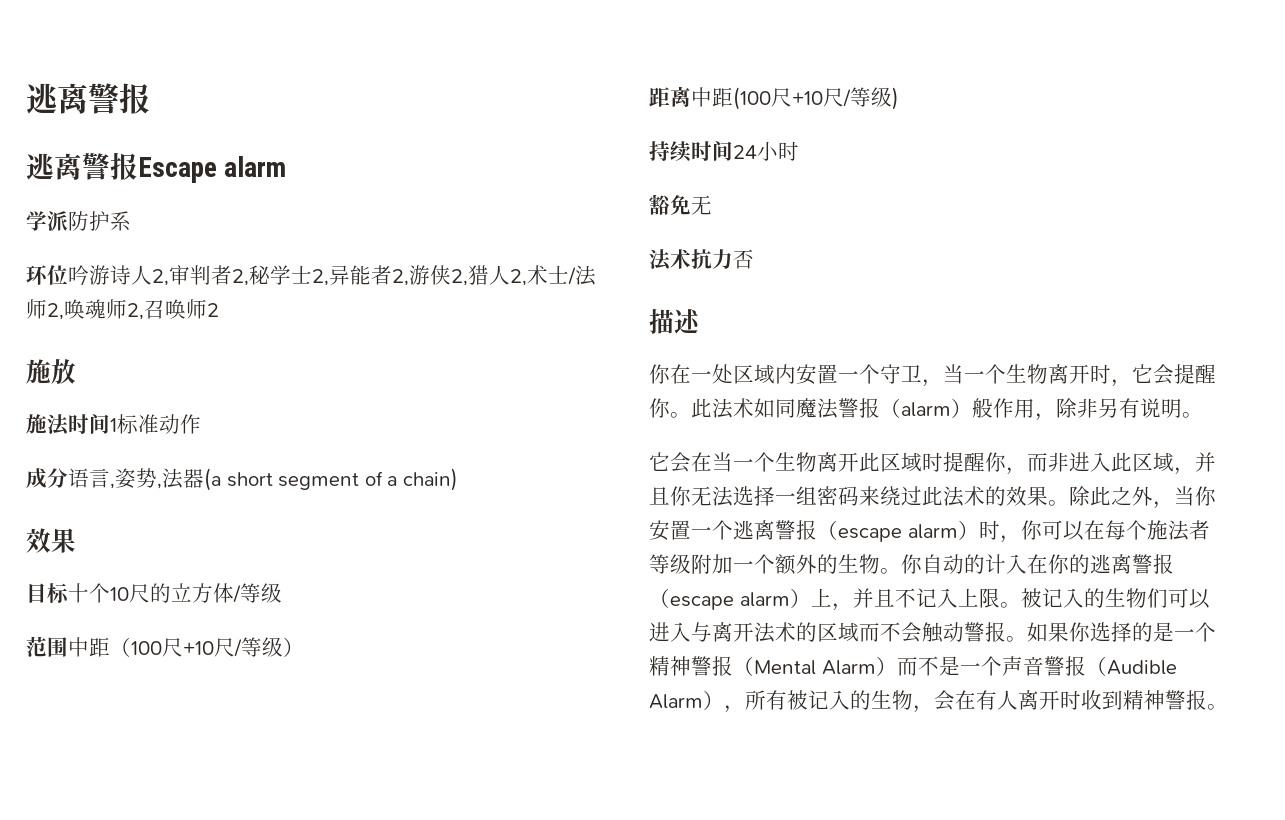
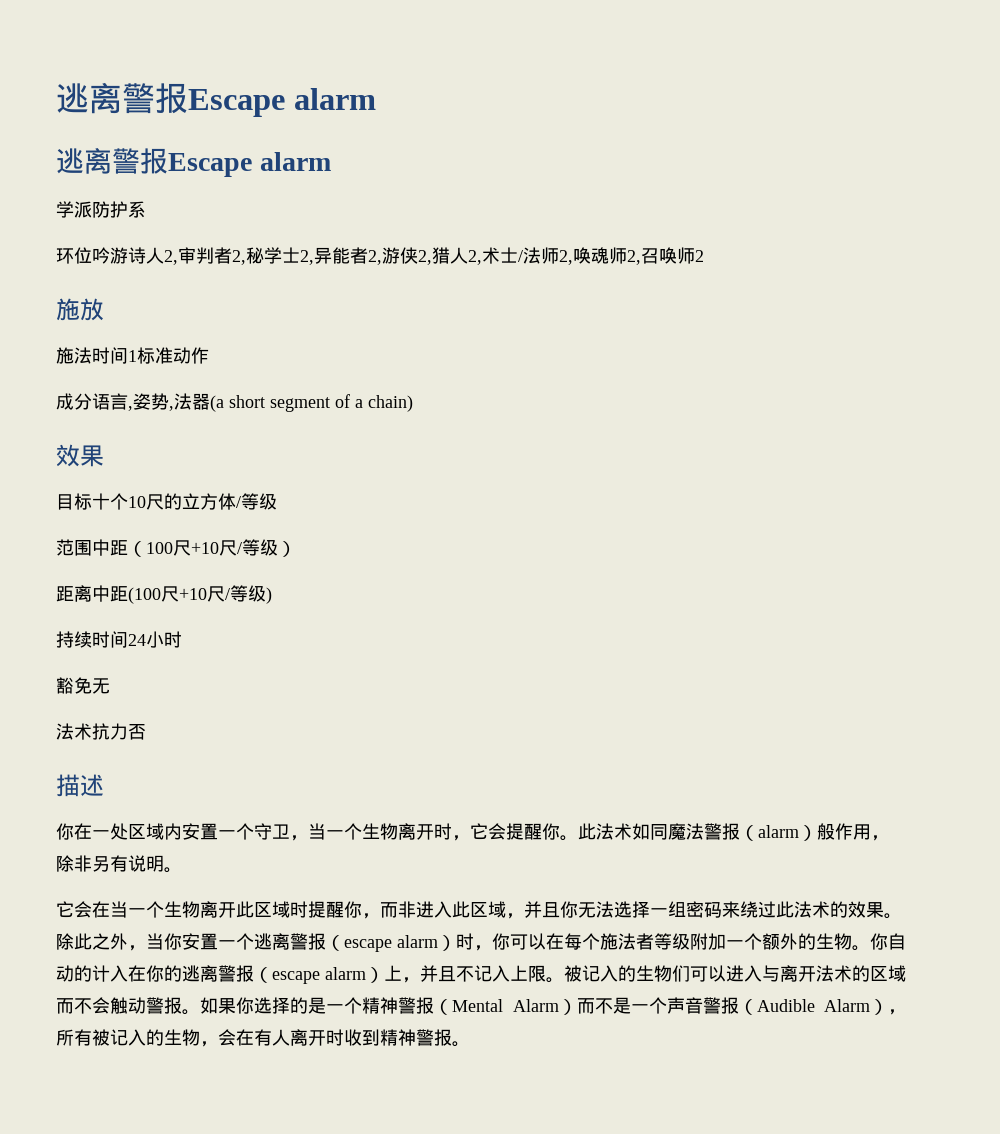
[26,83,150,114] 逃离警报 -> [56,82,376,117] 逃离警报Escape alarm

